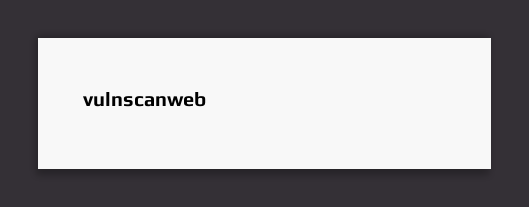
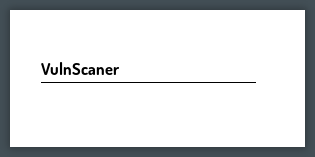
[83,92,206,107] vulnscanweb -> [41,62,120,75] VulnScaner

